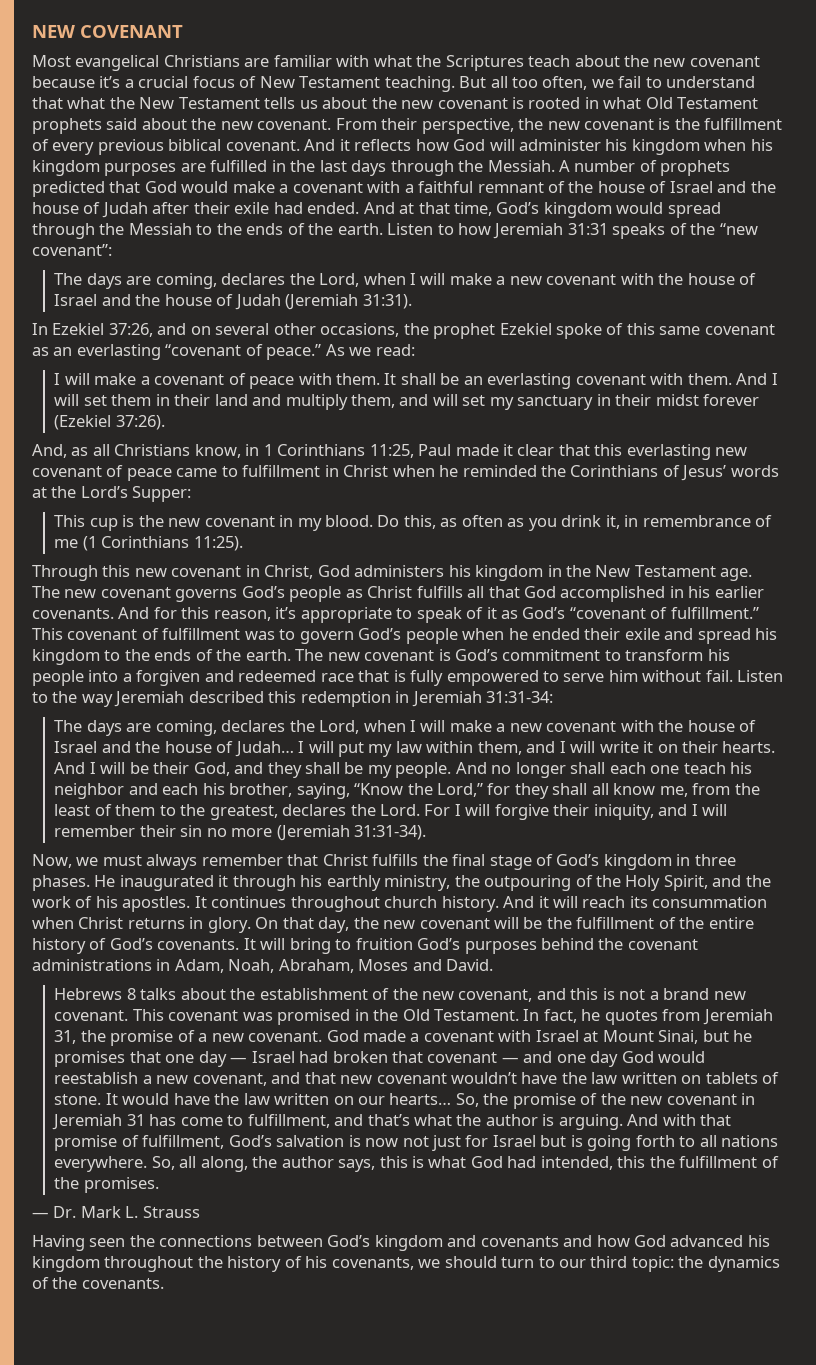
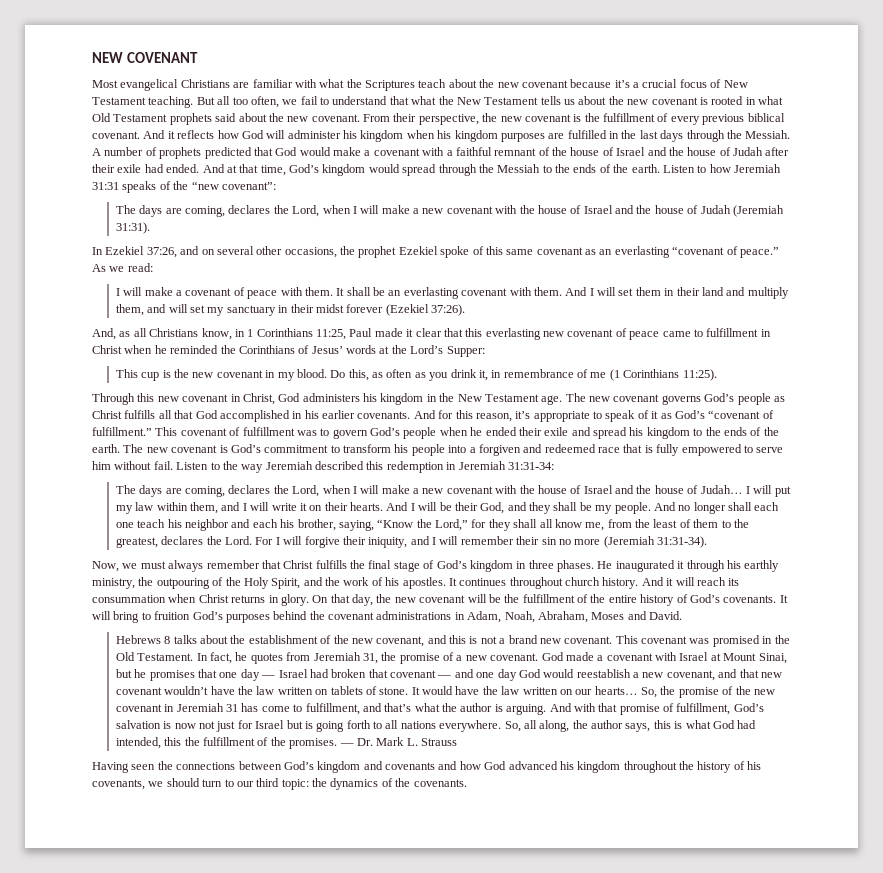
(159, 1185) // -> (338, 743) none

